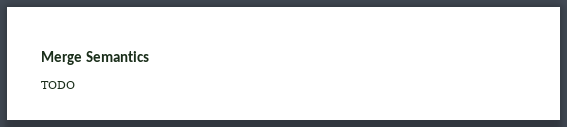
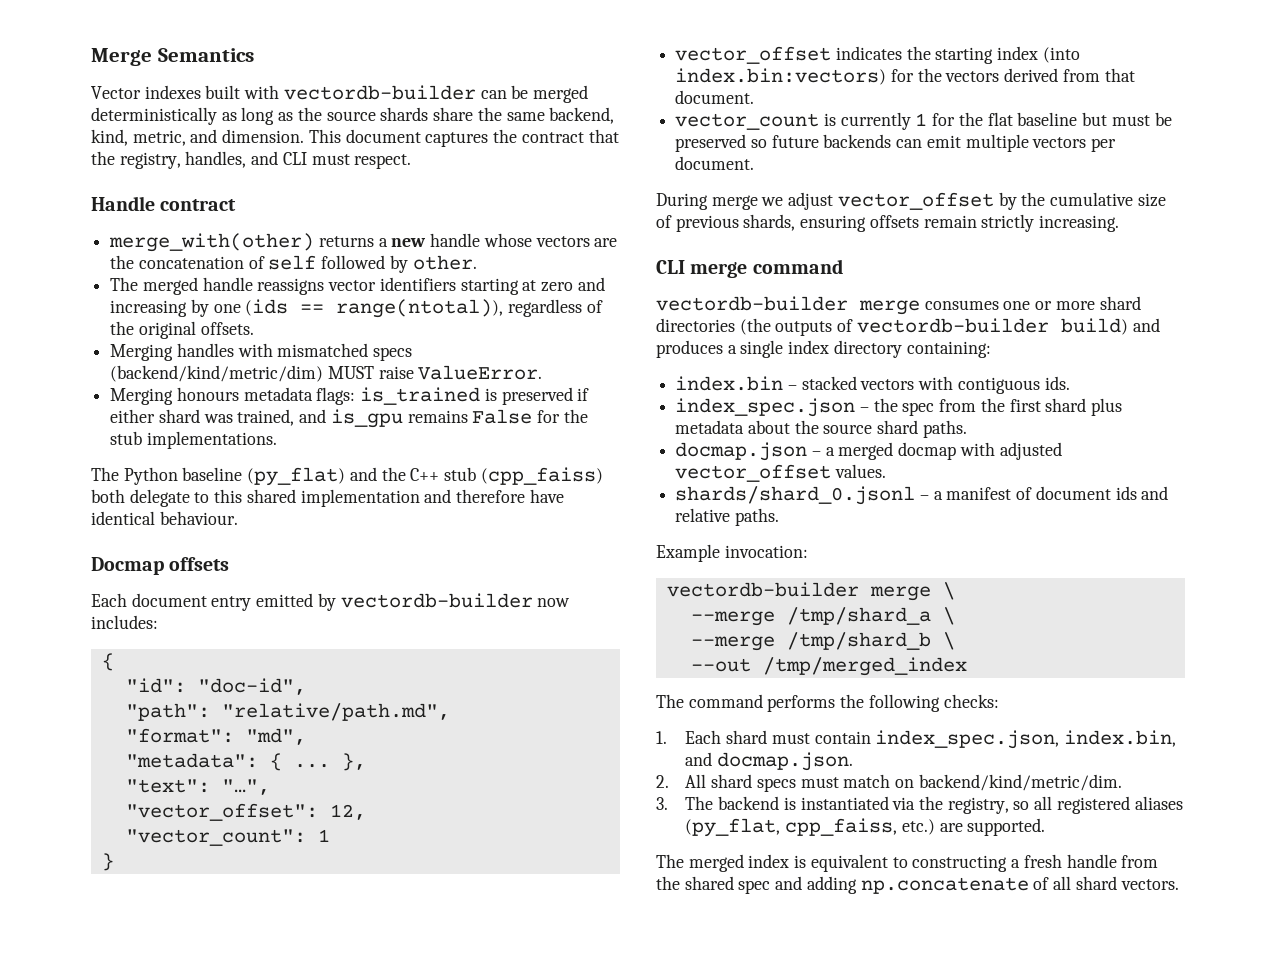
[41,81,75,89] TODO -> [91,85,589,103] [91,107,615,125] [91,129,619,147] [91,151,412,169] [91,196,237,211] [109,233,618,252] [110,255,477,273] [110,277,605,295] [110,299,603,318] [110,321,254,339] [110,343,413,361] [110,365,543,382] [110,387,590,405] [110,409,588,428] [110,431,277,449] [91,467,603,486] [91,489,564,507] [91,511,238,525] [91,557,230,575] [91,593,571,611] [91,615,158,629] [101,653,114,671] [125,678,306,695] [125,703,450,721] [125,728,306,745] [125,753,366,771] [125,779,270,795] [125,803,366,821] [125,829,330,846] [101,853,114,871] [675,46,1080,64] [675,68,1135,85] [675,90,755,104] [675,112,1172,130] [675,134,1117,152] [675,156,755,170] [656,192,1166,210] [656,214,1120,232] [656,259,843,278] [656,296,1141,315] [656,318,1160,336] [656,340,991,358] [675,376,1070,394] [675,398,1123,417] [675,420,967,438] [675,442,1062,461] [675,464,886,482] [675,486,1169,505] [675,508,779,526] [656,544,808,562] [666,582,955,601] [690,607,955,626] [690,632,955,651] [690,657,967,676] [656,694,999,712] [656,730,1177,749] [685,752,854,771] [656,774,1122,792] [656,796,1183,814] [685,818,1046,837] [656,854,1159,872] [656,876,1179,894] Vector indexes built with vectordb-builder can be merged deterministically as long as the source shards share the same backend, kind, metric, and dimension. This document captures the contract that the registry, handles, and CLI must respect. // Handle contract // merge_with(other) returns a new handle whose vectors are the concatenation of self followed by other. // The merged handle reassigns vector identifiers starting at zero and increasing by one (ids == range(ntotal)), regardless of the original offsets. // Merging handles with mismatched specs (backend/kind/metric/dim) MUST raise ValueError. // Merging honours metadata flags: is_trained is preserved if either shard was trained, and is_gpu remains False for the stub implementations. // The Python baseline (py_flat) and the C++ stub (cpp_faiss) both delegate to this shared implementation and therefore have identical behaviour. // Docmap offsets // Each document entry emitted by vectordb-builder now includes: // { // "id": "doc-id", // "path": "relative/path.md", // "format": "md", // "metadata": { ... }, // "text": "…", // "vector_offset": 12, // "vector_count": 1 // } // vector_offset indicates the starting index (into index.bin:vectors) for the vectors derived from that document. // vector_count is currently 1 for the flat baseline but must be preserved so future backends can emit multiple vectors per document. // During merge we adjust vector_offset by the cumulative size of previous shards, ensuring offsets remain strictly increasing. // CLI merge command // vectordb-builder merge consumes one or more shard directories (the outputs of vectordb-builder build) and produces a single index directory containing: // index.bin – stacked vectors with contiguous ids. // index_spec.json – the spec from the first shard plus metadata about the source shard paths. // docmap.json – a merged docmap with adjusted vector_offset values. // shards/shard_0.jsonl – a manifest of document ids and relative paths. // Example invocation: // vectordb-builder merge \ // --merge /tmp/shard_a \ // --merge /tmp/shard_b \ // --out /tmp/merged_index // The command performs the following checks: // 1. Each shard must contain index_spec.json, index.bin, and docmap.json. // 2. All shard specs must match on backend/kind/metric/dim. // 3. The backend is instantiated via the registry, so all registered aliases (py_flat, cpp_faiss, etc.) are supported. // The merged index is equivalent to constructing a fresh handle from the shared spec and adding np.concatenate of all shard vectors.

